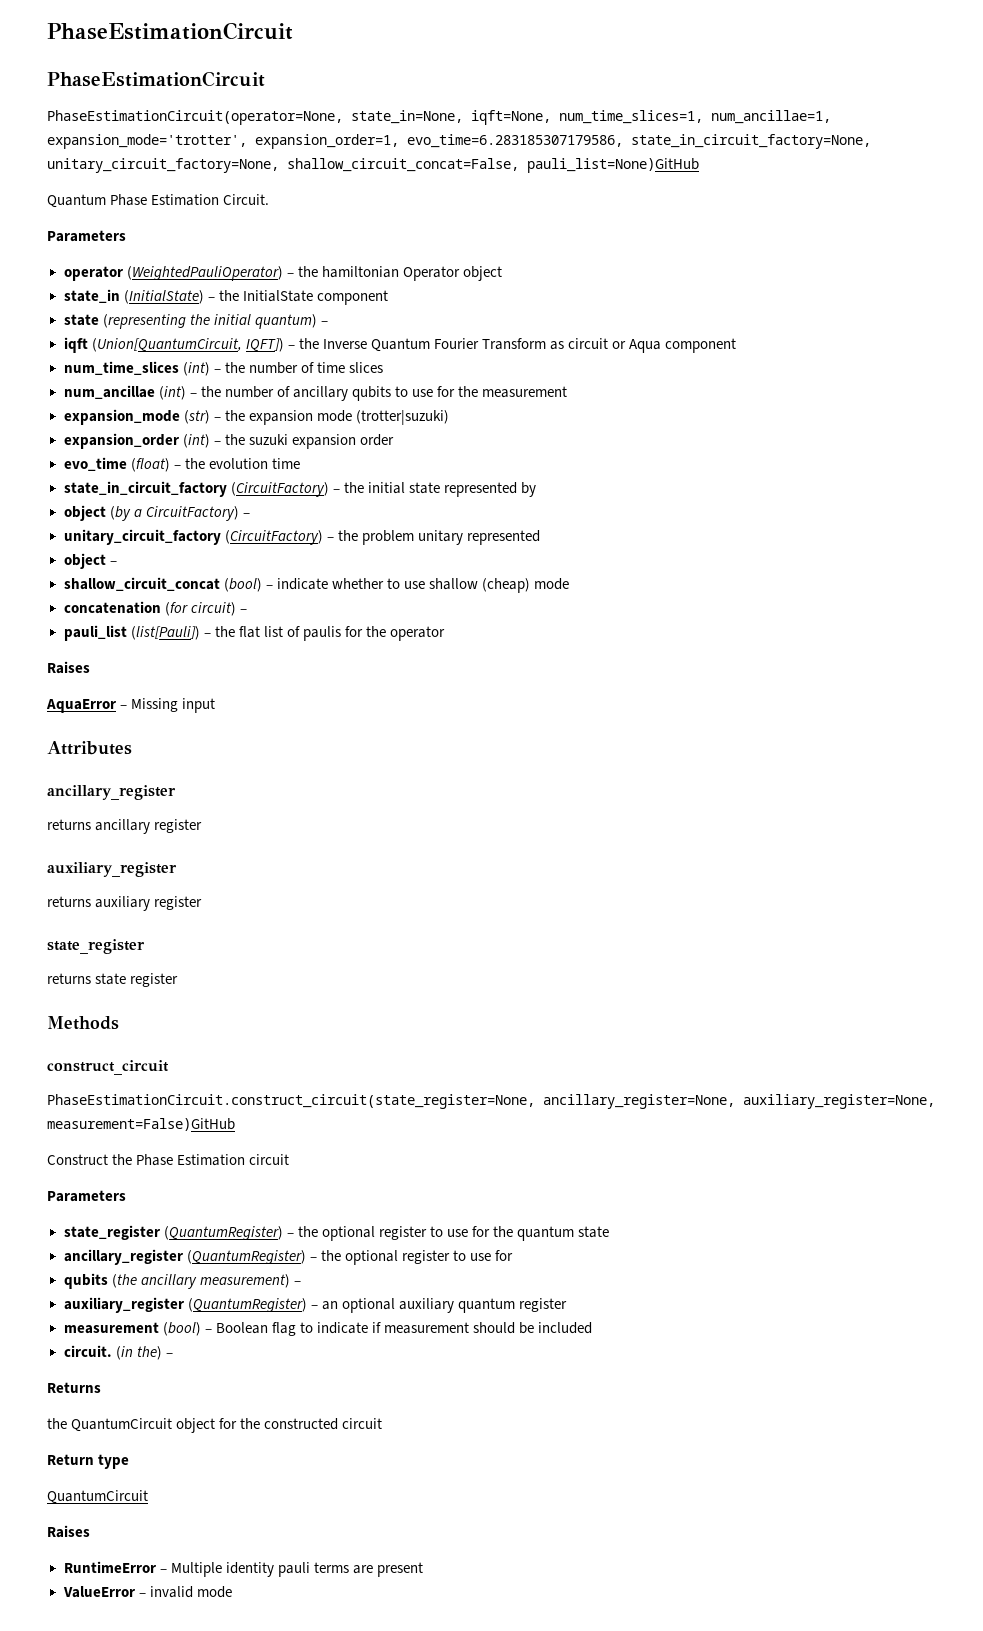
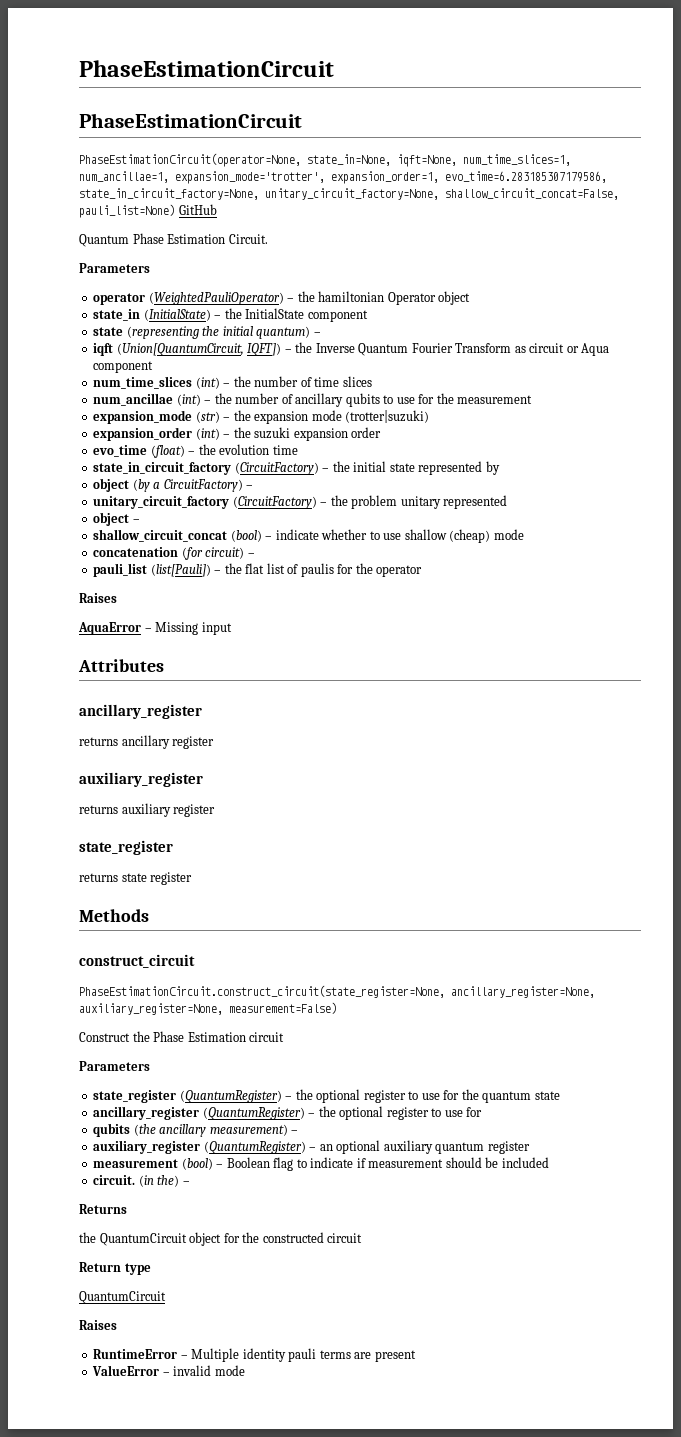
[527,158,699,173] pauli_list=None)GitHub -> [79,204,217,218] pauli_list=None) GitHub
[47,1118,235,1131] measurement=False)GitHub -> [229,1002,337,1014] measurement=False)

